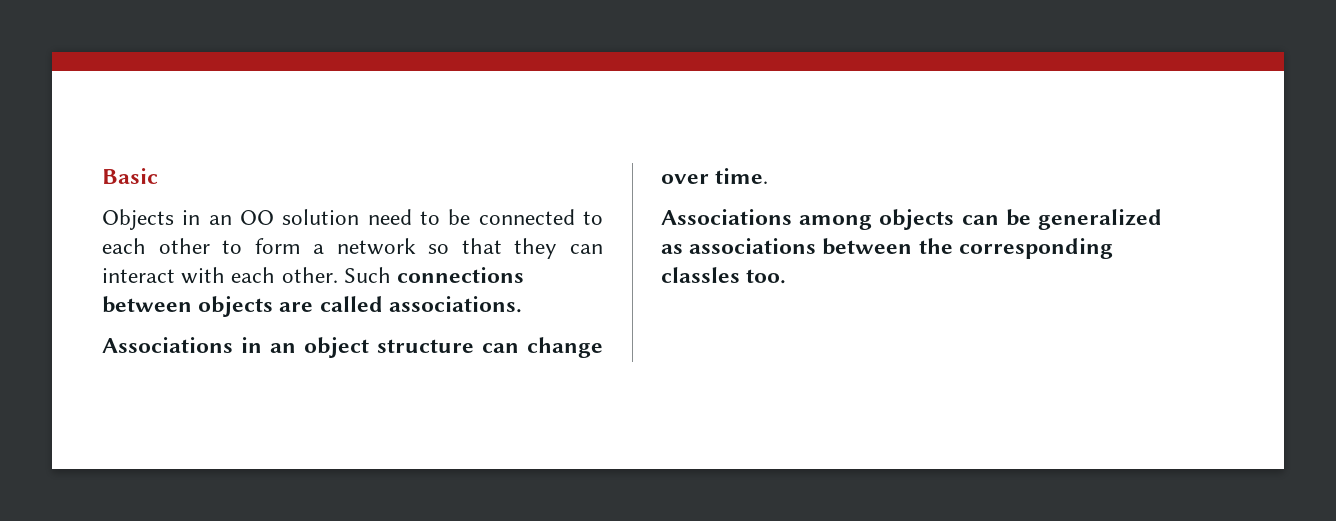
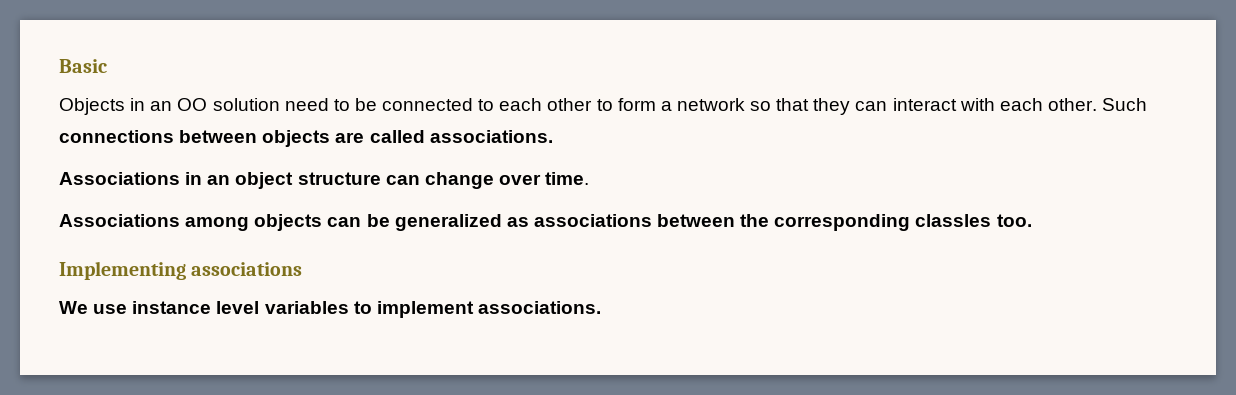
(787, 276) none -> [59,261,303,280] [59,301,601,318] // Implementing associations // We use instance level variables to implement associations.

